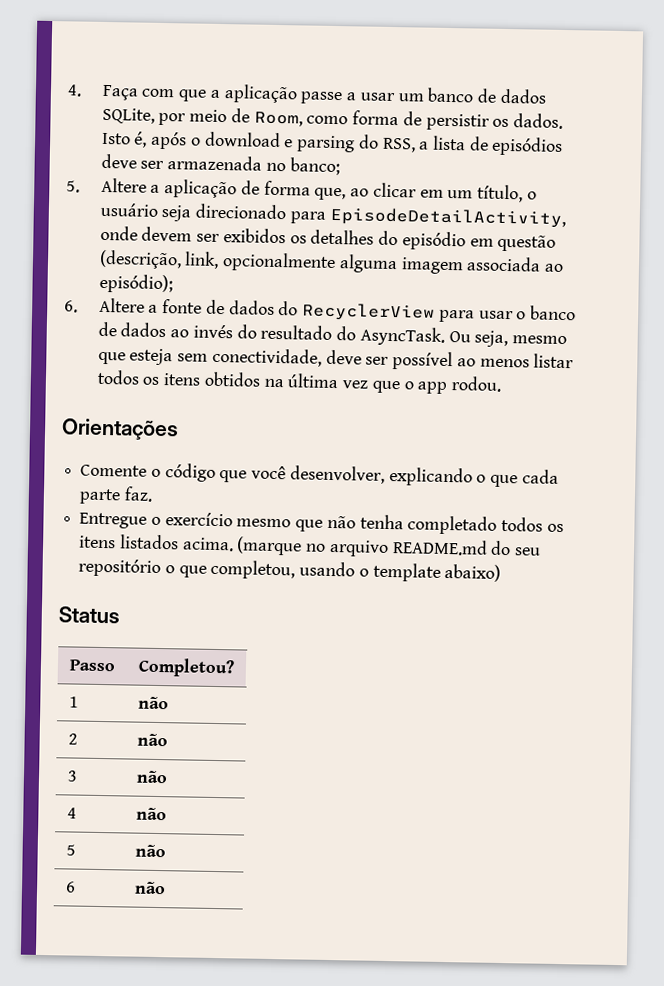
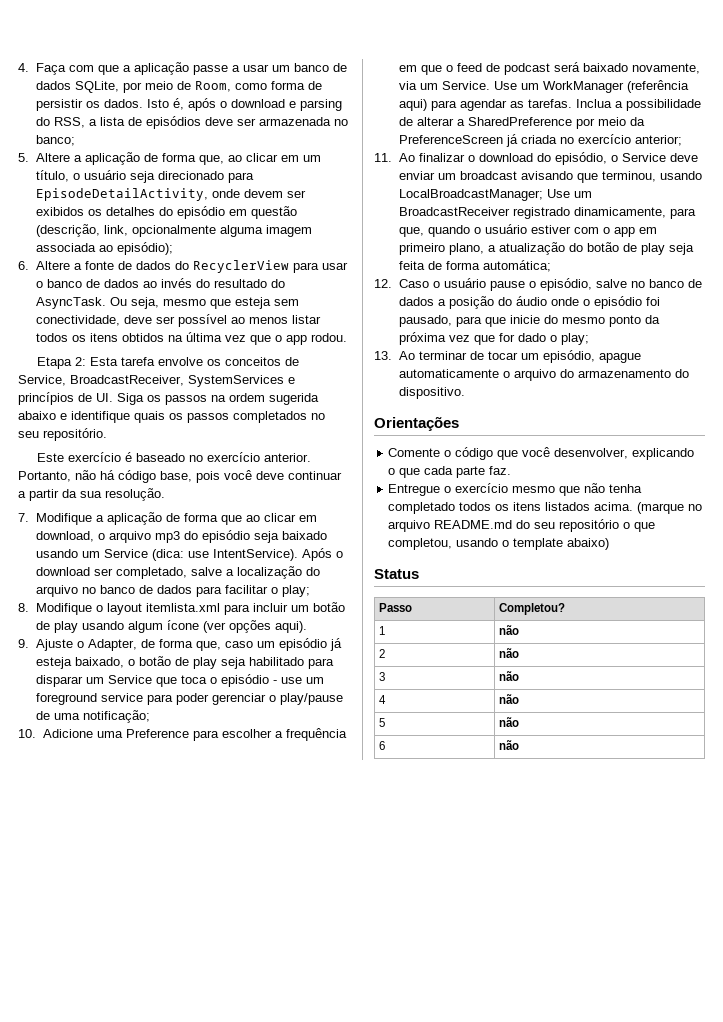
(502, 384) none -> [36,357,299,369] [18,375,295,387] [18,392,319,405] [18,411,325,423] [18,428,107,441] [36,452,311,462] [18,470,342,483] [18,488,165,501] [18,512,317,525] [35,530,327,543] [35,548,343,561] [35,566,320,579] [35,585,310,597] [18,602,345,615] [35,620,307,633] [18,638,342,651] [35,656,334,669] [35,674,324,687] [35,693,343,705] [35,710,150,723] [18,728,347,741] [398,62,700,75] [398,80,689,93] [398,99,701,111] [398,117,645,129] [398,134,682,147] [374,152,698,165] [398,171,702,183] [398,189,592,201] [398,207,696,219] [398,224,657,237] [398,242,694,255] [398,260,551,272] [374,278,702,291] [398,296,660,309] [398,315,660,327] [398,332,589,345] [374,350,641,363] [398,369,689,381] [398,387,465,399] // Etapa 2: Esta tarefa envolve os conceitos de Service, BroadcastReceiver, SystemServices e princípios de UI. Siga os passos na ordem sugerida abaixo e identifique quais os passos completados no seu repositório. // Este exercício é baseado no exercício anterior. Portanto, não há código base, pois você deve continuar a partir da sua resolução. // 7. Modifique a aplicação de forma que ao clicar em download, o arquivo mp3 do episódio seja baixado usando um Service (dica: use IntentService). Após o download ser completado, salve a localização do arquivo no banco de dados para facilitar o play; // 8. Modifique o layout itemlista.xml para incluir um botão de play usando algum ícone (ver opções aqui). // 9. Ajuste o Adapter, de forma que, caso um episódio já esteja baixado, o botão de play seja habilitado para disparar um Service que toca o episódio - use um foreground service para poder gerenciar o play/pause de uma notificação; // 10. Adicione uma Preference para escolher a frequência em que o feed de podcast será baixado novamente, via um Service. Use um WorkManager (referência aqui) para agendar as tarefas. Inclua a possibilidade de alterar a SharedPreference por meio da PreferenceScreen já criada no exercício anterior; // 11. Ao finalizar o download do episódio, o Service deve enviar um broadcast avisando que terminou, usando LocalBroadcastManager; Use um BroadcastReceiver registrado dinamicamente, para que, quando o usuário estiver com o app em primeiro plano, a atualização do botão de play seja feita de forma automática; // 12. Caso o usuário pause o episódio, salve no banco de dados a posição do áudio onde o episódio foi pausado, para que inicie do mesmo ponto da próxima vez que for dado o play; // 13. Ao terminar de tocar um episódio, apague automaticamente o arquivo do armazenamento do dispositivo.

